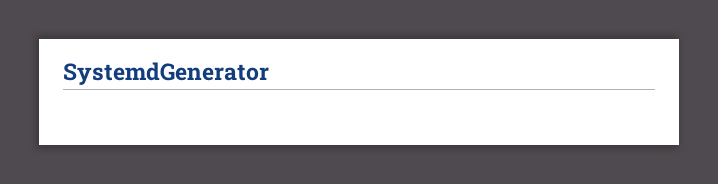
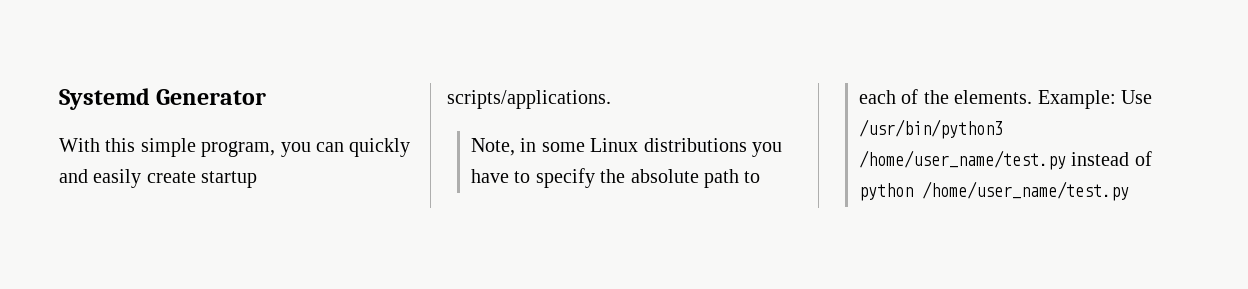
[63,62,269,85] SystemdGenerator -> [59,88,267,110] [59,138,411,157] [59,169,258,188] [447,90,611,109] [470,138,782,157] [470,168,761,188] [858,89,1152,109] [858,119,1003,139] [858,150,1152,170] [858,181,1129,201] Systemd Generator // With this simple program, you can quickly and easily create startup scripts/applications. // Note, in some Linux distributions you have to specify the absolute path to each of the elements. Example: Use /usr/bin/python3 /home/user_name/test.py instead of python /home/user_name/test.py

